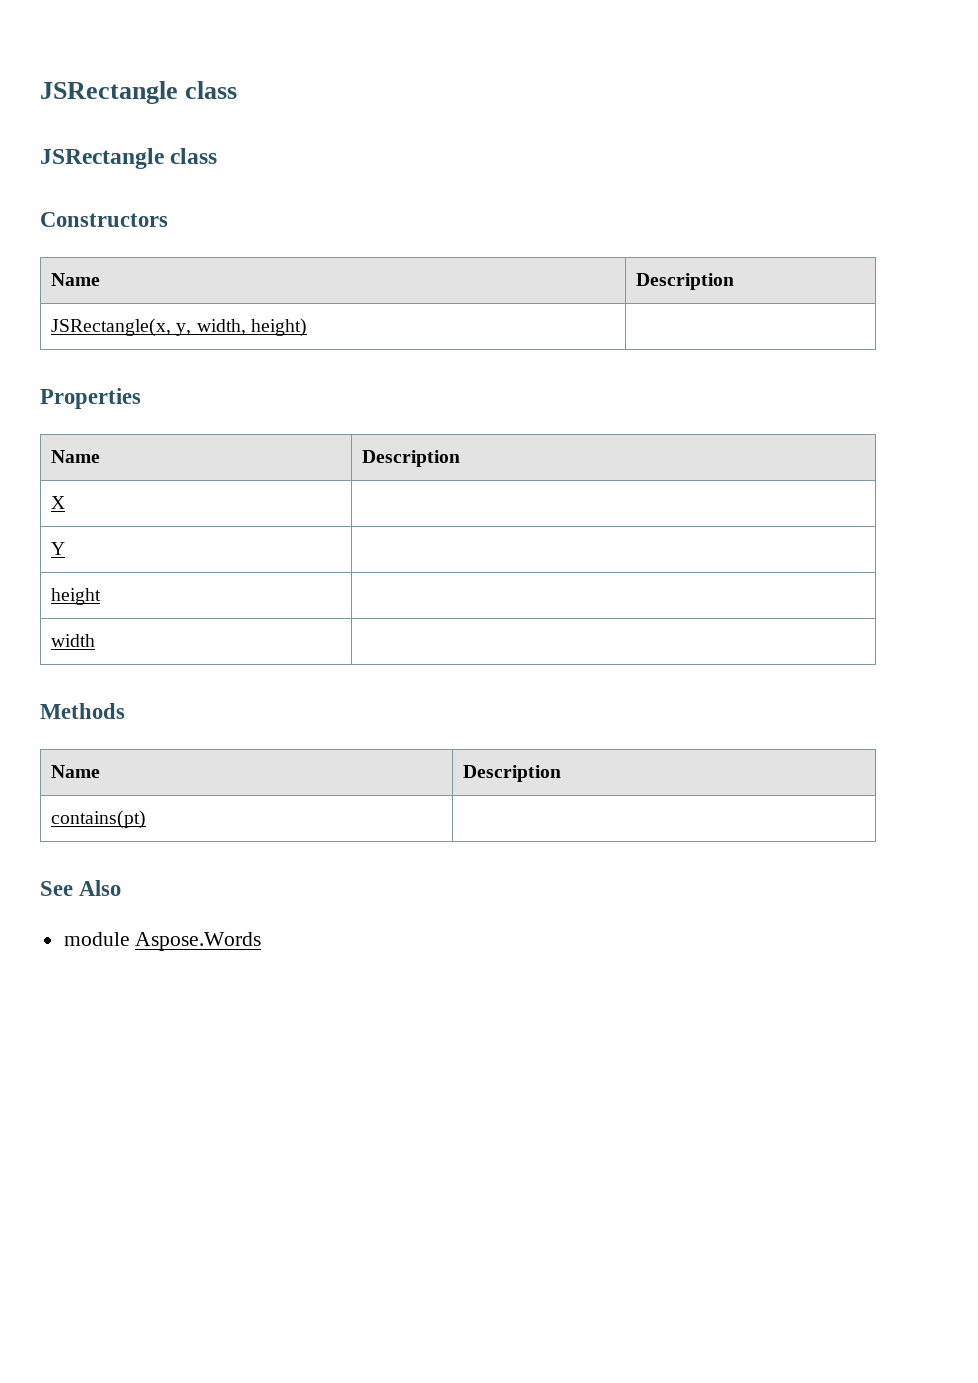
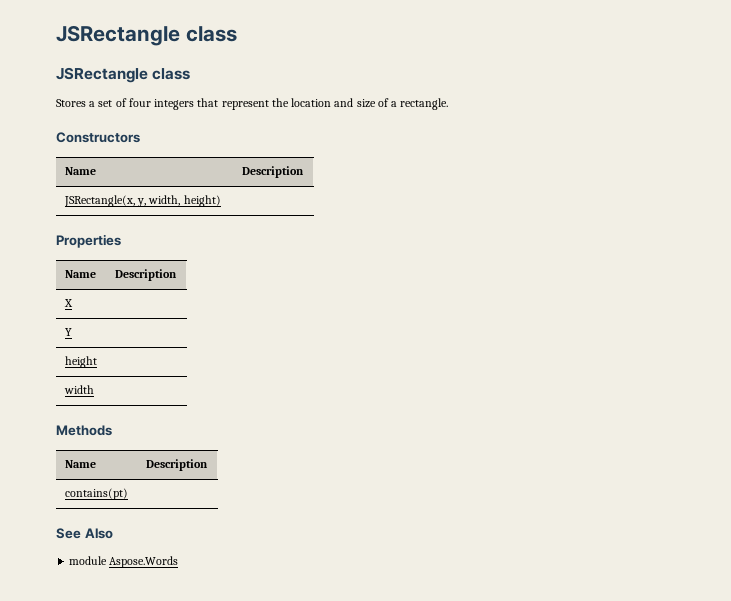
(218, 156) none -> [56,98,449,110] // Stores a set of four integers that represent the location and size of a rectangle.

